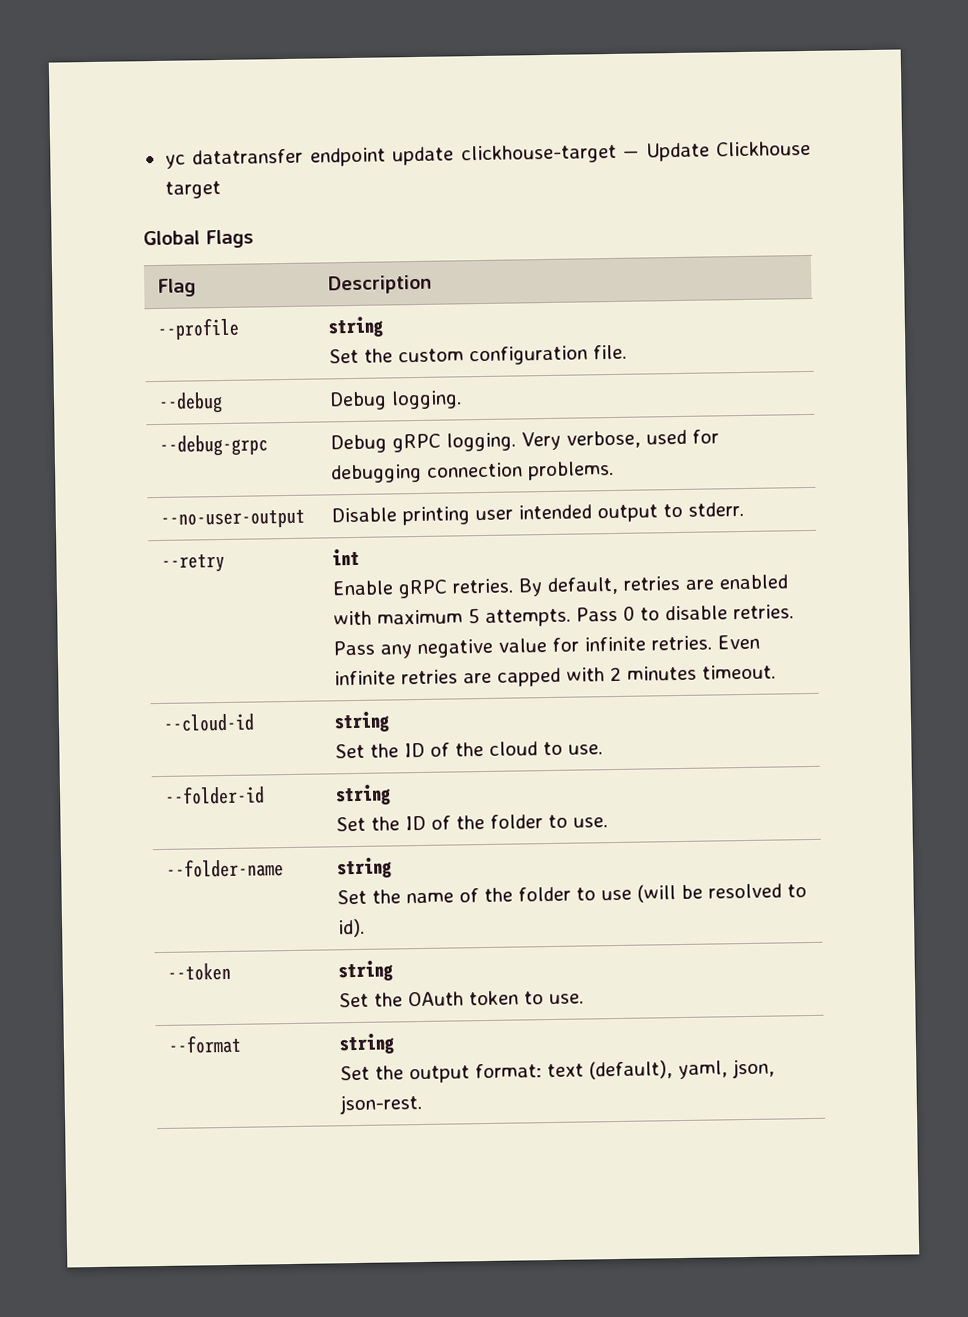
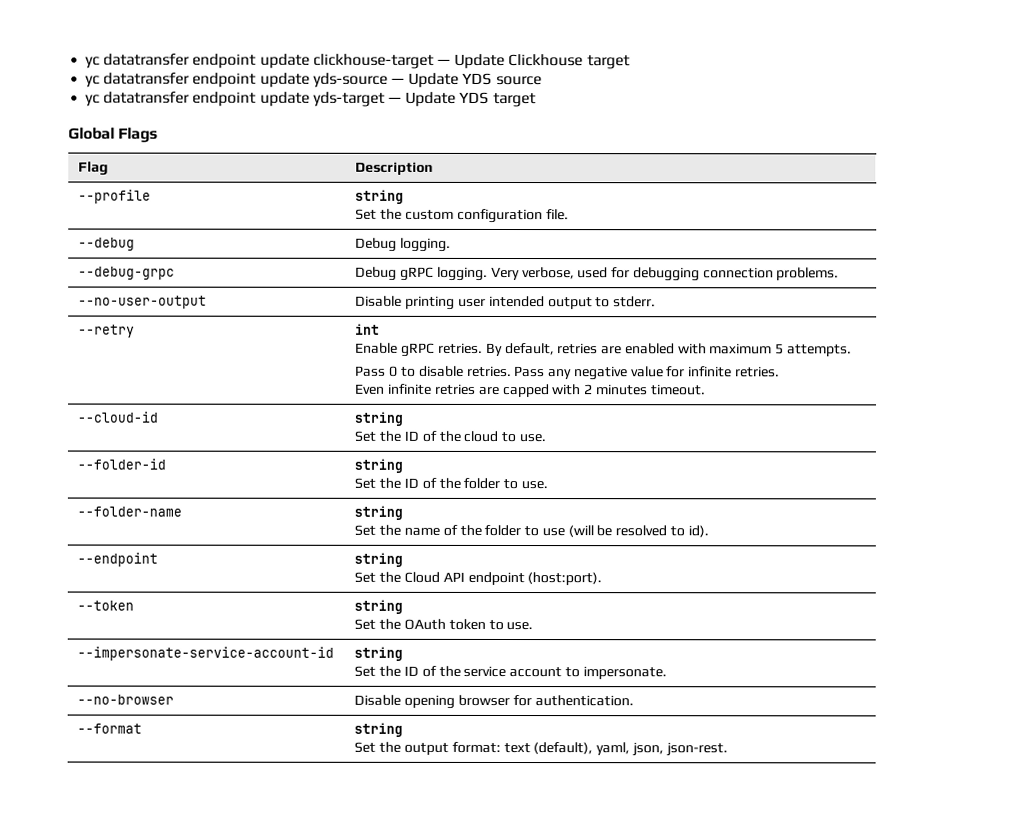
(221, 189) none -> [85,72,542,88] [85,91,536,108] // yc datatransfer endpoint update yds-source — Update YDS source // yc datatransfer endpoint update yds-target — Update YDS target
(572, 617) none -> (852, 350) //
(713, 643) none -> (780, 372) //
(366, 928) none -> [77,552,159,567] [354,552,404,567] [354,571,603,586] // --endpoint | string // Set the Cloud API endpoint (host:port).
(585, 999) none -> [77,646,335,661] [354,646,404,661] [354,665,667,680] [77,694,175,705] [354,694,634,709] // --impersonate-service-account-id | string // Set the ID of the service account to impersonate. // --no-browser | Disable opening browser for authentication.

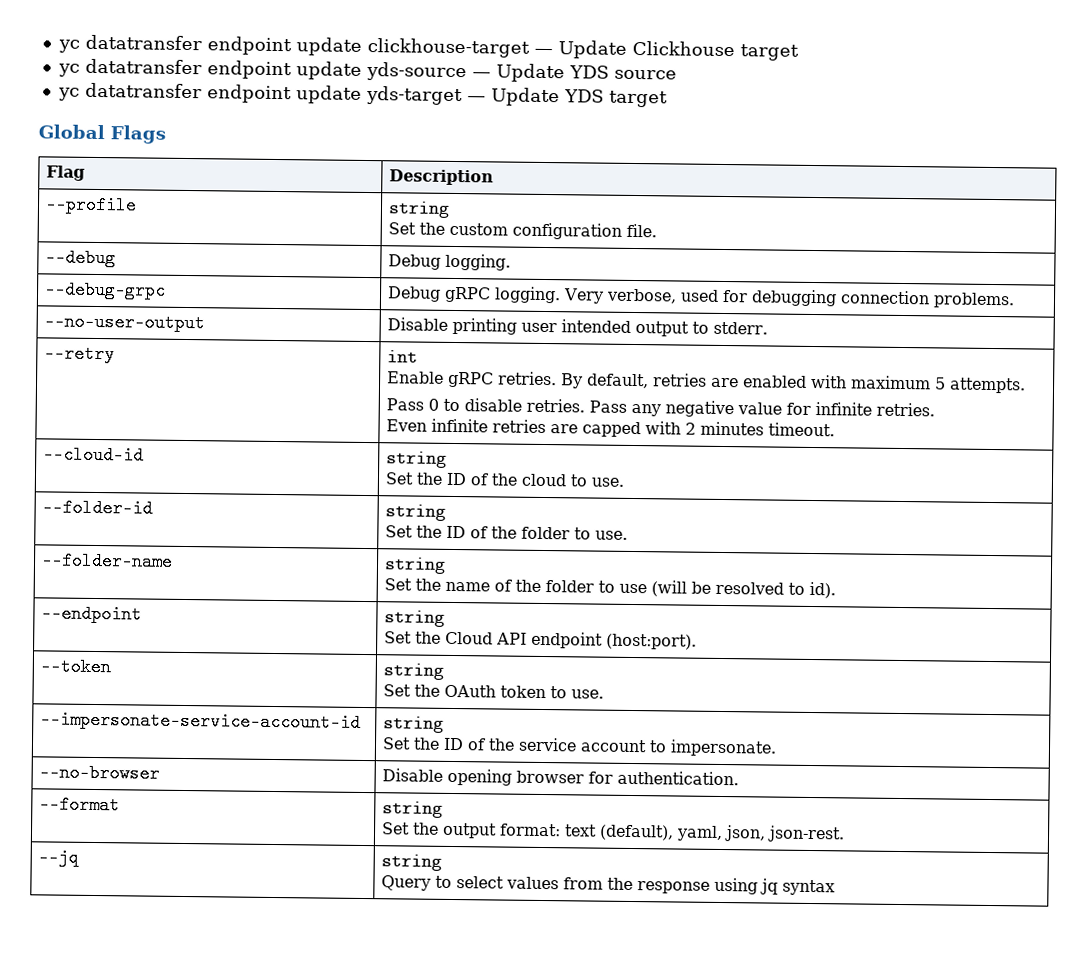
(728, 749) none -> [38,848,80,867] [381,854,443,871] [381,875,836,896] // --jq | string // Query to select values from the response using jq syntax

